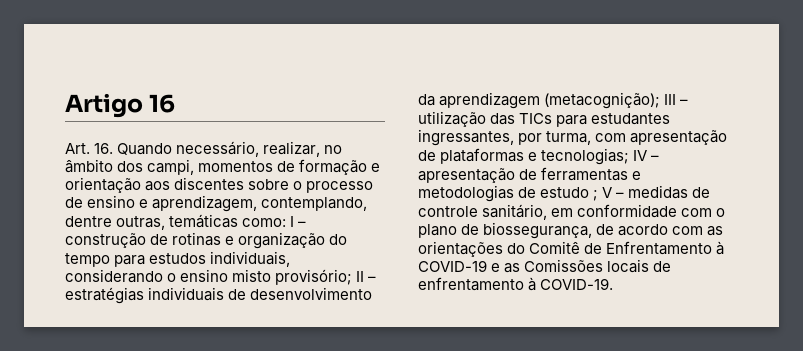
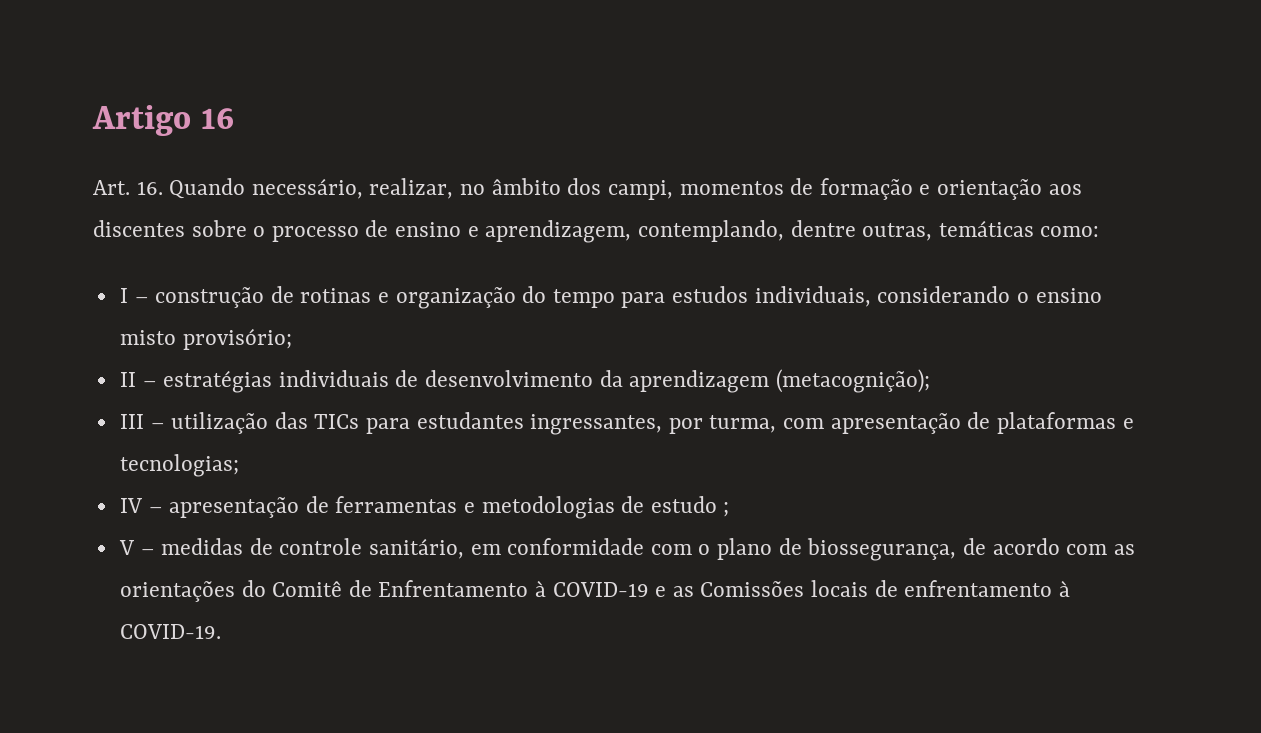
(287, 222) none -> (1100, 231) //
(353, 277) none -> (292, 339) //
(661, 100) none -> (930, 381) //
(630, 156) none -> (239, 465) //
(599, 195) none -> (730, 509) //

